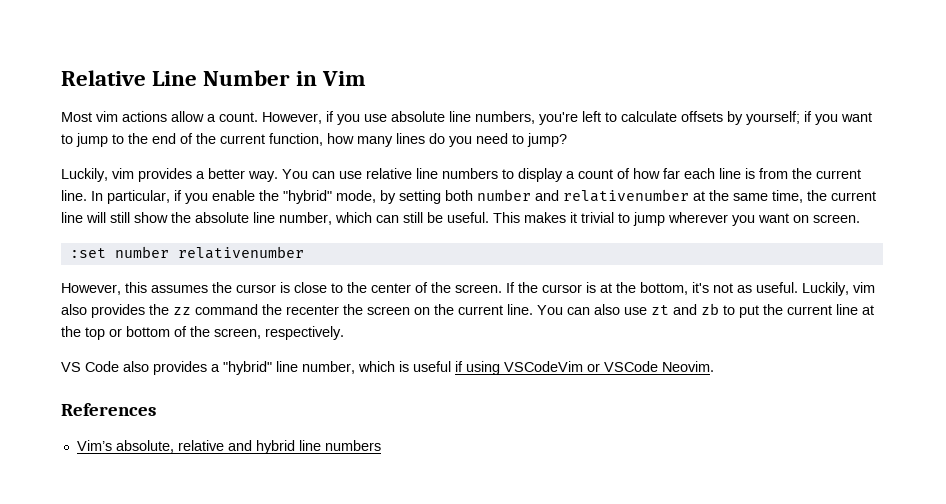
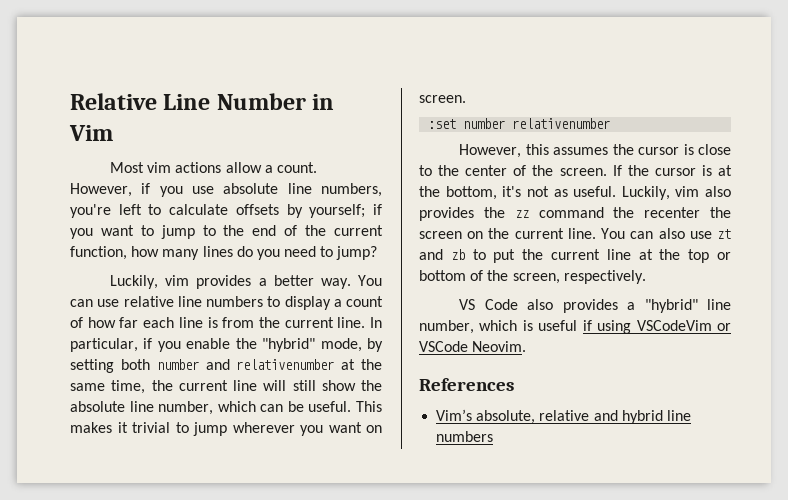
[403,212,423,223] still -> (284, 408) none

